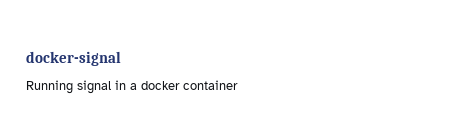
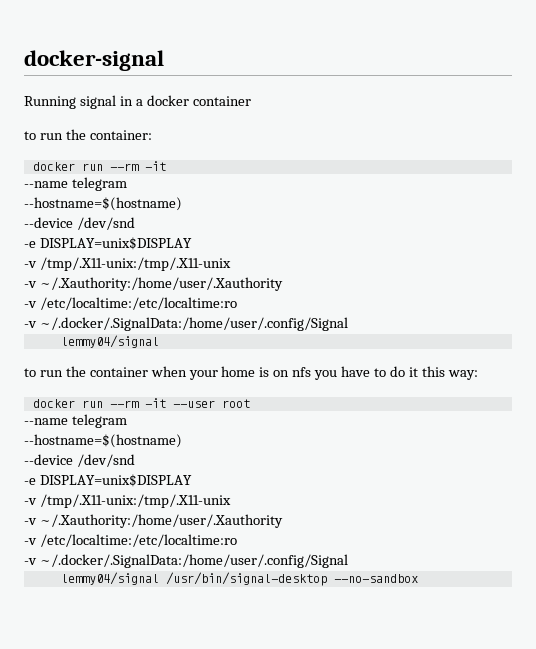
(238, 85) none -> [24,129,152,140] [32,161,166,171] [24,177,127,191] [24,197,182,211] [24,217,135,230] [24,237,192,250] [24,257,231,271] [24,277,283,291] [24,297,237,310] [24,317,348,331] [60,335,159,348] [24,366,478,380] [32,398,250,408] [24,414,127,428] [24,434,182,448] [24,454,135,467] [24,474,192,487] [24,494,231,508] [24,514,283,528] [24,534,237,547] [24,554,348,568] [60,572,418,586] // to run the container: // docker run --rm -it // --name telegram // --hostname=$(hostname) // --device /dev/snd // -e DISPLAY=unix$DISPLAY // -v /tmp/.X11-unix:/tmp/.X11-unix // -v ~/.Xauthority:/home/user/.Xauthority // -v /etc/localtime:/etc/localtime:ro // -v ~/.docker/.SignalData:/home/user/.config/Signal // lemmy04/signal // to run the container when your home is on nfs you have to do it this way: // docker run --rm -it --user root // --name telegram // --hostname=$(hostname) // --device /dev/snd // -e DISPLAY=unix$DISPLAY // -v /tmp/.X11-unix:/tmp/.X11-unix // -v ~/.Xauthority:/home/user/.Xauthority // -v /etc/localtime:/etc/localtime:ro // -v ~/.docker/.SignalData:/home/user/.config/Signal // lemmy04/signal /usr/bin/signal-desktop --no-sandbox

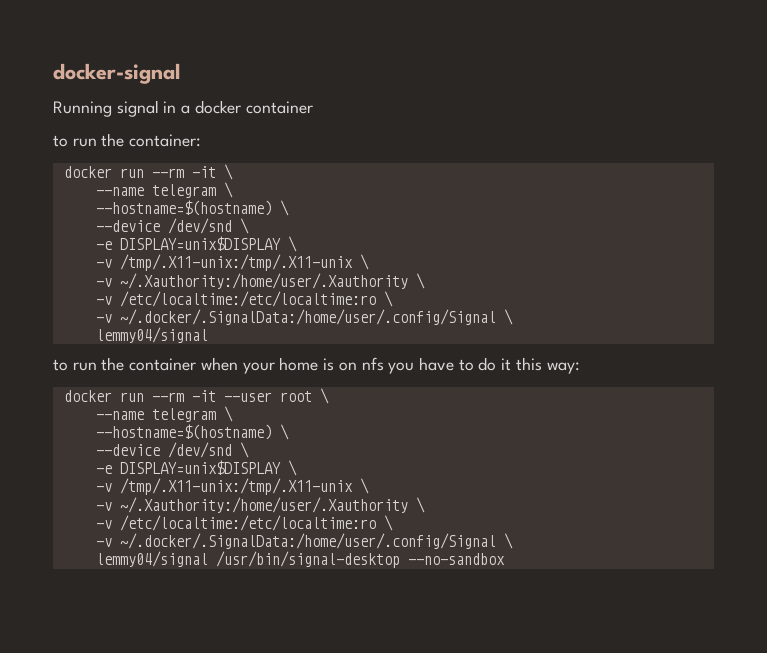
[24,177,127,191] [24,197,182,211] [24,217,135,230] [24,237,192,250] [24,257,231,271] [24,277,283,291] [24,297,237,310] [24,317,348,331] // --name telegram // --hostname=$(hostname) // --device /dev/snd // -e DISPLAY=unix$DISPLAY // -v /tmp/.X11-unix:/tmp/.X11-unix // -v ~/.Xauthority:/home/user/.Xauthority // -v /etc/localtime:/etc/localtime:ro // -v ~/.docker/.SignalData:/home/user/.config/Signal -> [223,164,233,180] [95,182,233,198] [95,200,289,216] [95,218,249,234] [95,236,297,252] [95,254,369,271] [95,273,425,289] [95,291,393,307] [95,309,513,325] \ // --name telegram \ // --hostname=$(hostname) \ // --device /dev/snd \ // -e DISPLAY=unix$DISPLAY \ // -v /tmp/.X11-unix:/tmp/.X11-unix \ // -v ~/.Xauthority:/home/user/.Xauthority \ // -v /etc/localtime:/etc/localtime:ro \ // -v ~/.docker/.SignalData:/home/user/.config/Signal \
[24,414,127,428] [24,434,182,448] [24,454,135,467] [24,474,192,487] [24,494,231,508] [24,514,283,528] [24,534,237,547] [24,554,348,568] // --name telegram // --hostname=$(hostname) // --device /dev/snd // -e DISPLAY=unix$DISPLAY // -v /tmp/.X11-unix:/tmp/.X11-unix // -v ~/.Xauthority:/home/user/.Xauthority // -v /etc/localtime:/etc/localtime:ro // -v ~/.docker/.SignalData:/home/user/.config/Signal -> [319,388,329,404] [95,406,233,422] [95,424,289,440] [95,442,249,458] [95,460,297,476] [95,478,369,495] [95,497,425,513] [95,515,393,531] [95,533,513,549] \ // --name telegram \ // --hostname=$(hostname) \ // --device /dev/snd \ // -e DISPLAY=unix$DISPLAY \ // -v /tmp/.X11-unix:/tmp/.X11-unix \ // -v ~/.Xauthority:/home/user/.Xauthority \ // -v /etc/localtime:/etc/localtime:ro \ // -v ~/.docker/.SignalData:/home/user/.config/Signal \

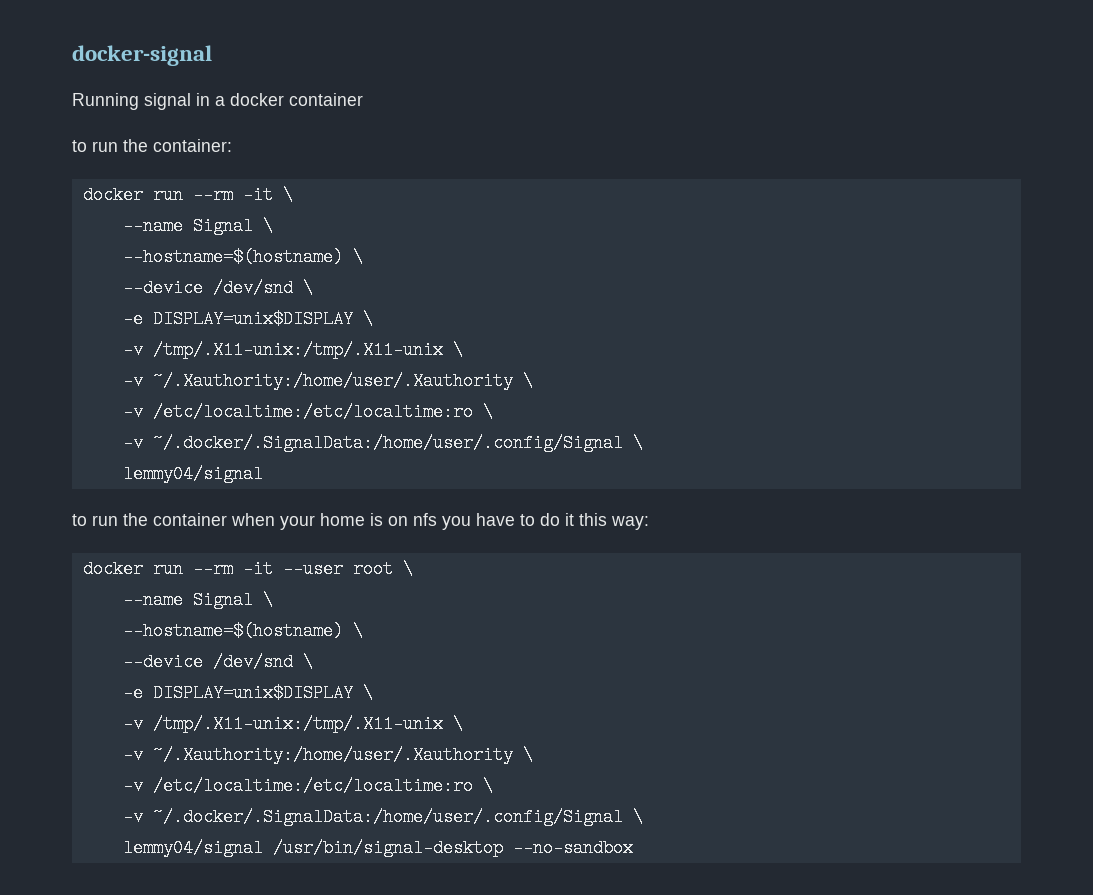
[151,184,216,198] telegram -> [192,217,253,235] Signal
[151,408,216,422] telegram -> [192,591,253,609] Signal

